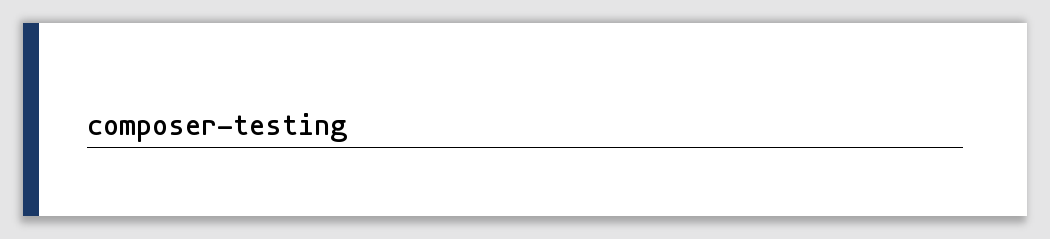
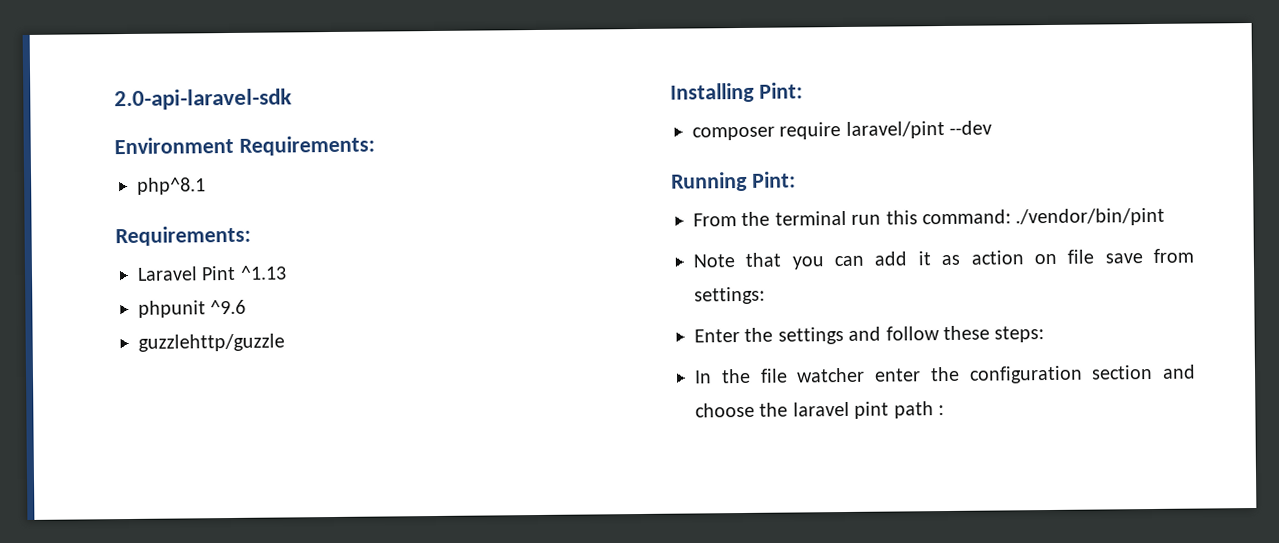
[87,113,347,142] composer-testing -> [114,88,292,111] [114,135,375,156] [137,177,206,195] [115,225,251,247] [137,265,287,281] [138,299,247,318] [138,333,285,352] [670,82,803,103] [692,120,993,141] [671,171,796,192] [693,207,1166,227] [693,248,1194,270] [694,286,765,305] [694,325,1045,345] [694,364,1196,384] [695,401,944,419] 2.0-api-laravel-sdk // Environment Requirements: // php^8.1 // Requirements: // Laravel Pint ^1.13 // phpunit ^9.6 // guzzlehttp/guzzle // Installing Pint: // composer require laravel/pint --dev // Running Pint: // From the terminal run this command: ./vendor/bin/pint // Note that you can add it as action on file save from settings: // Enter the settings and follow these steps: // In the file watcher enter the configuration section and choose the laravel pint path :

